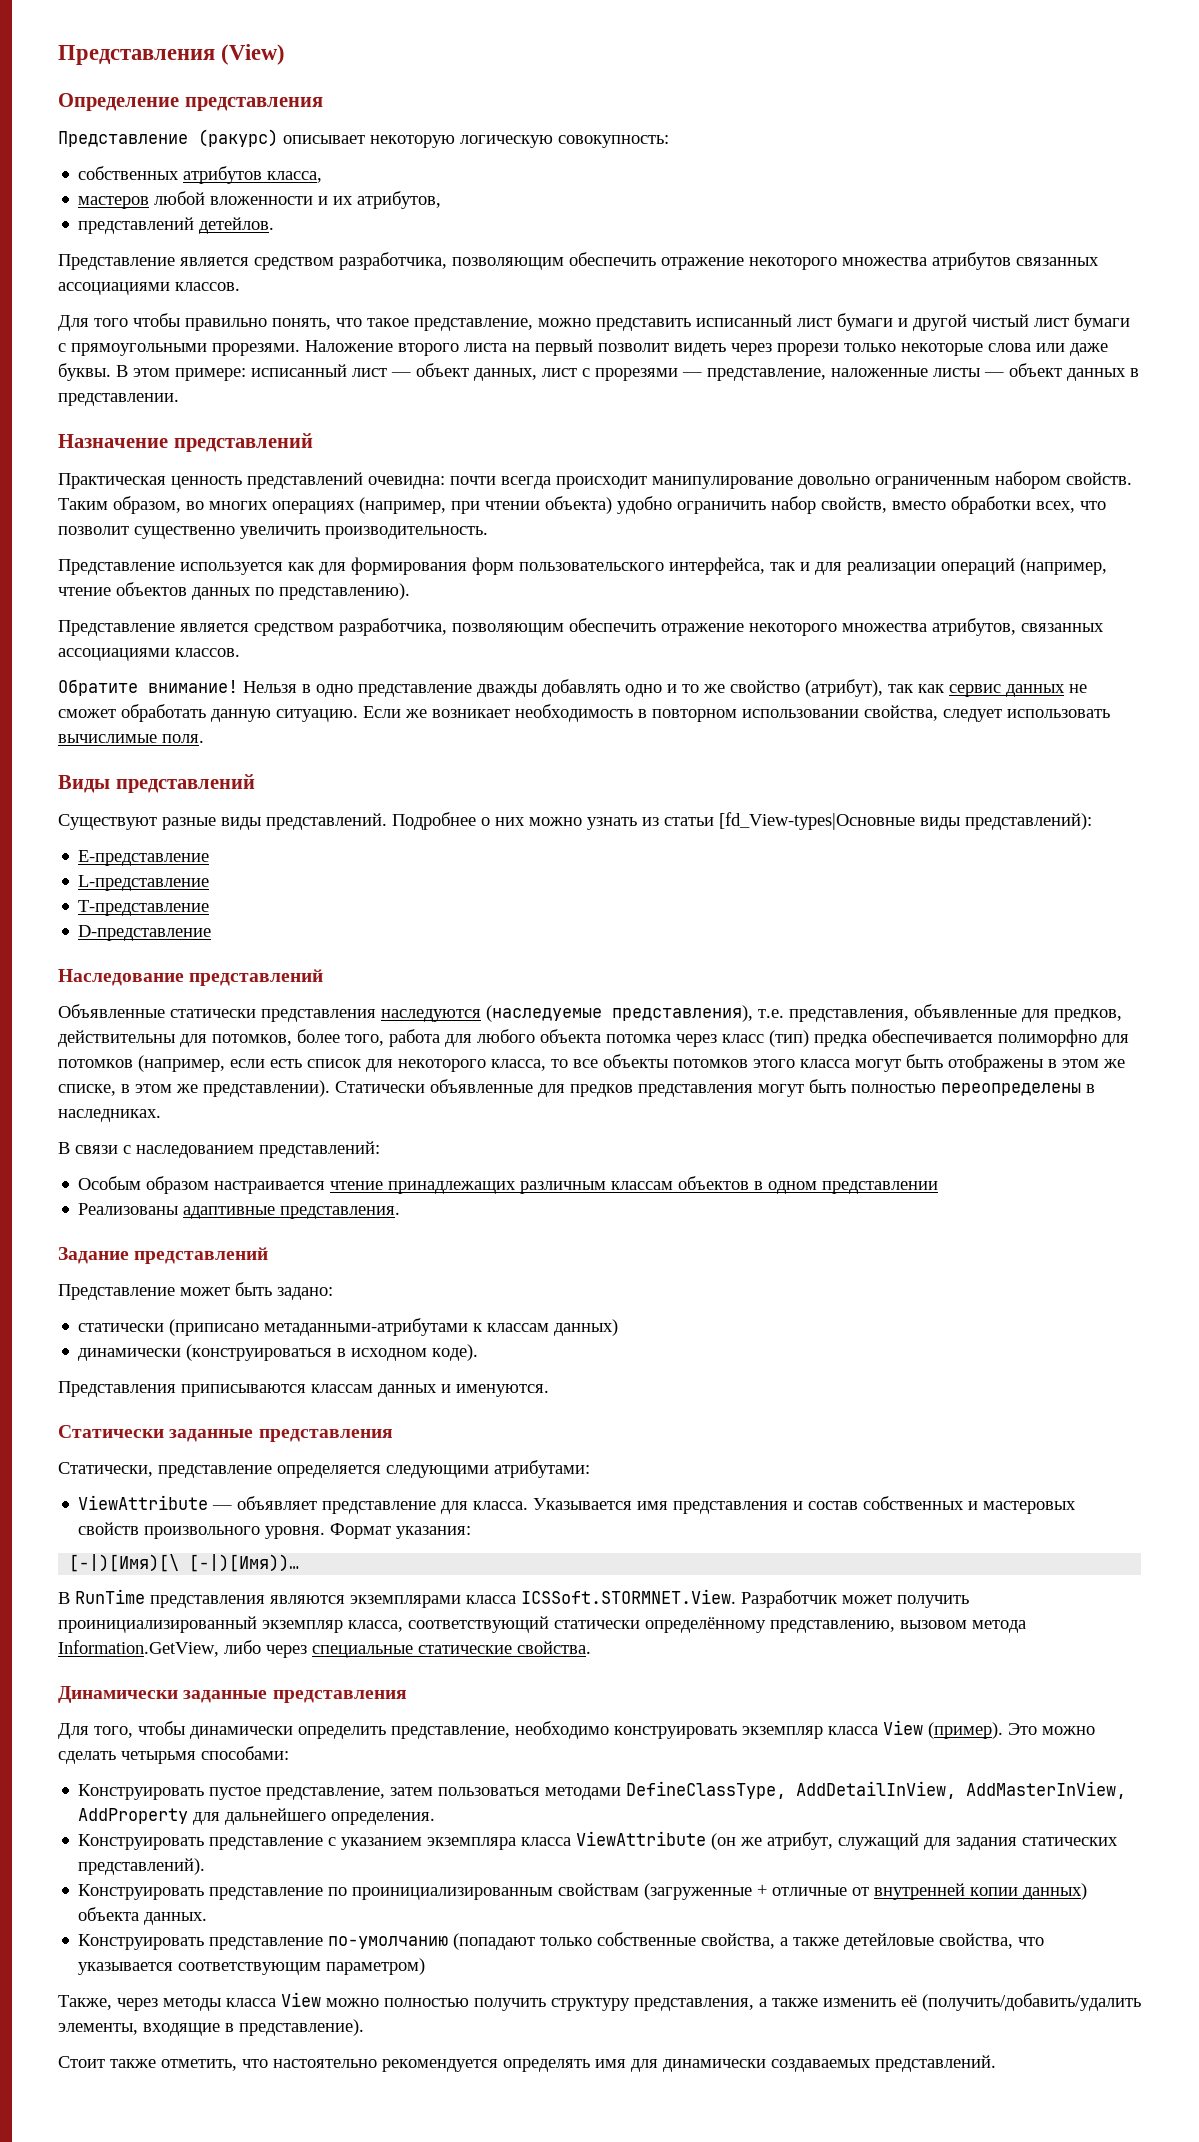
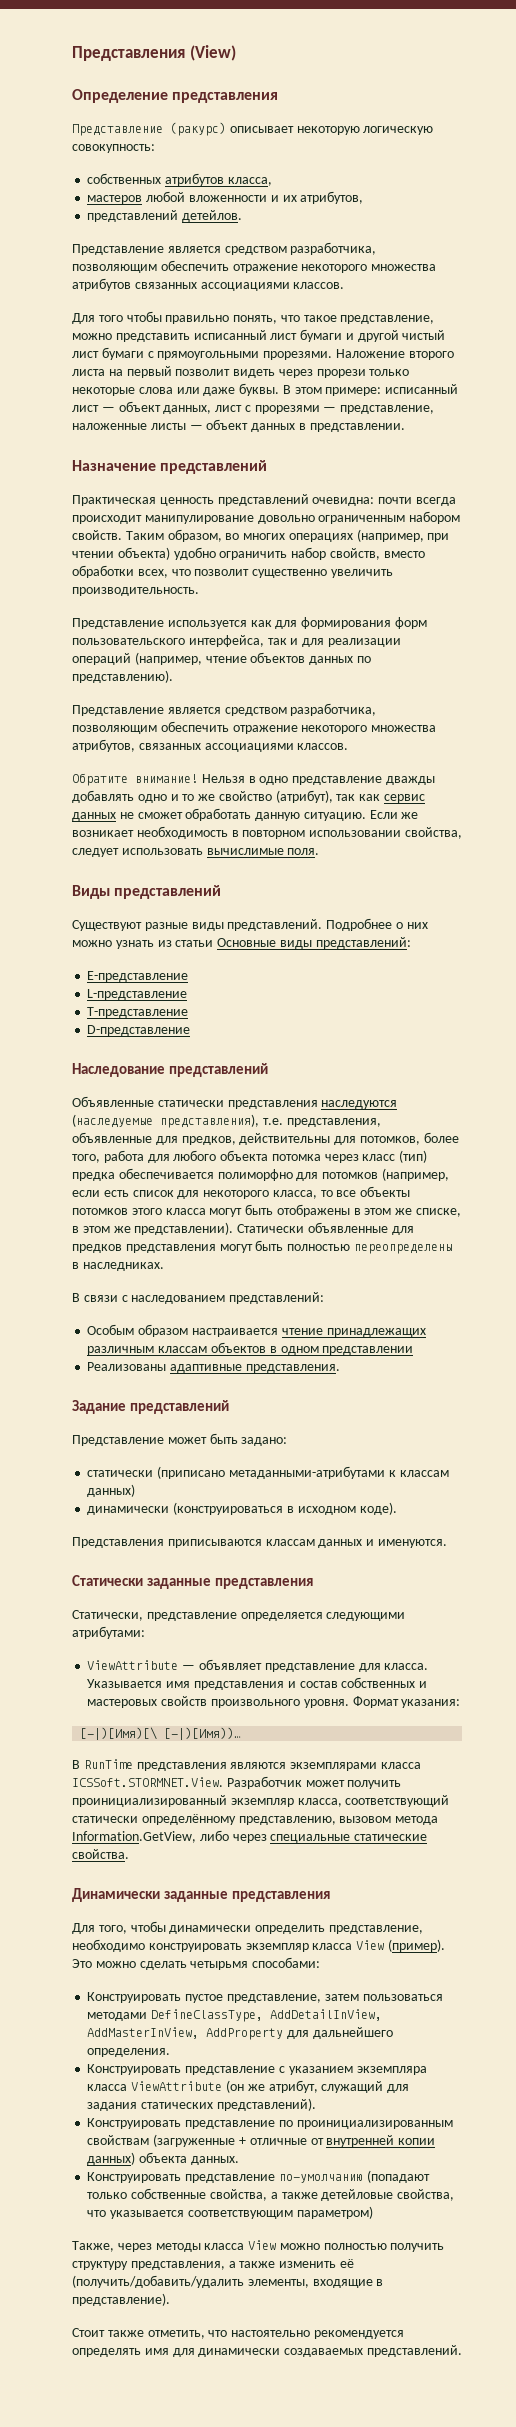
[719,812,1092,830] [fd_View-types|Основные виды представлений): -> [217,937,411,949] Основные виды представлений:

